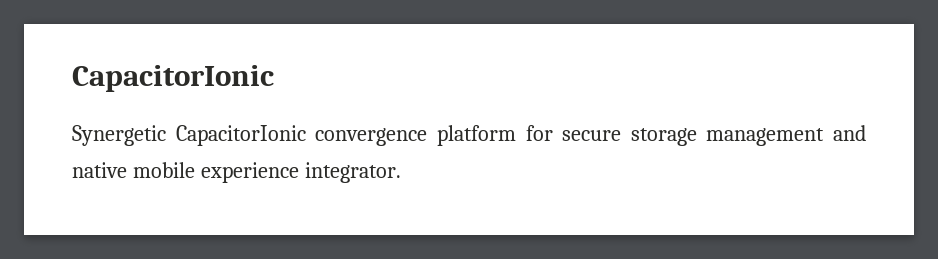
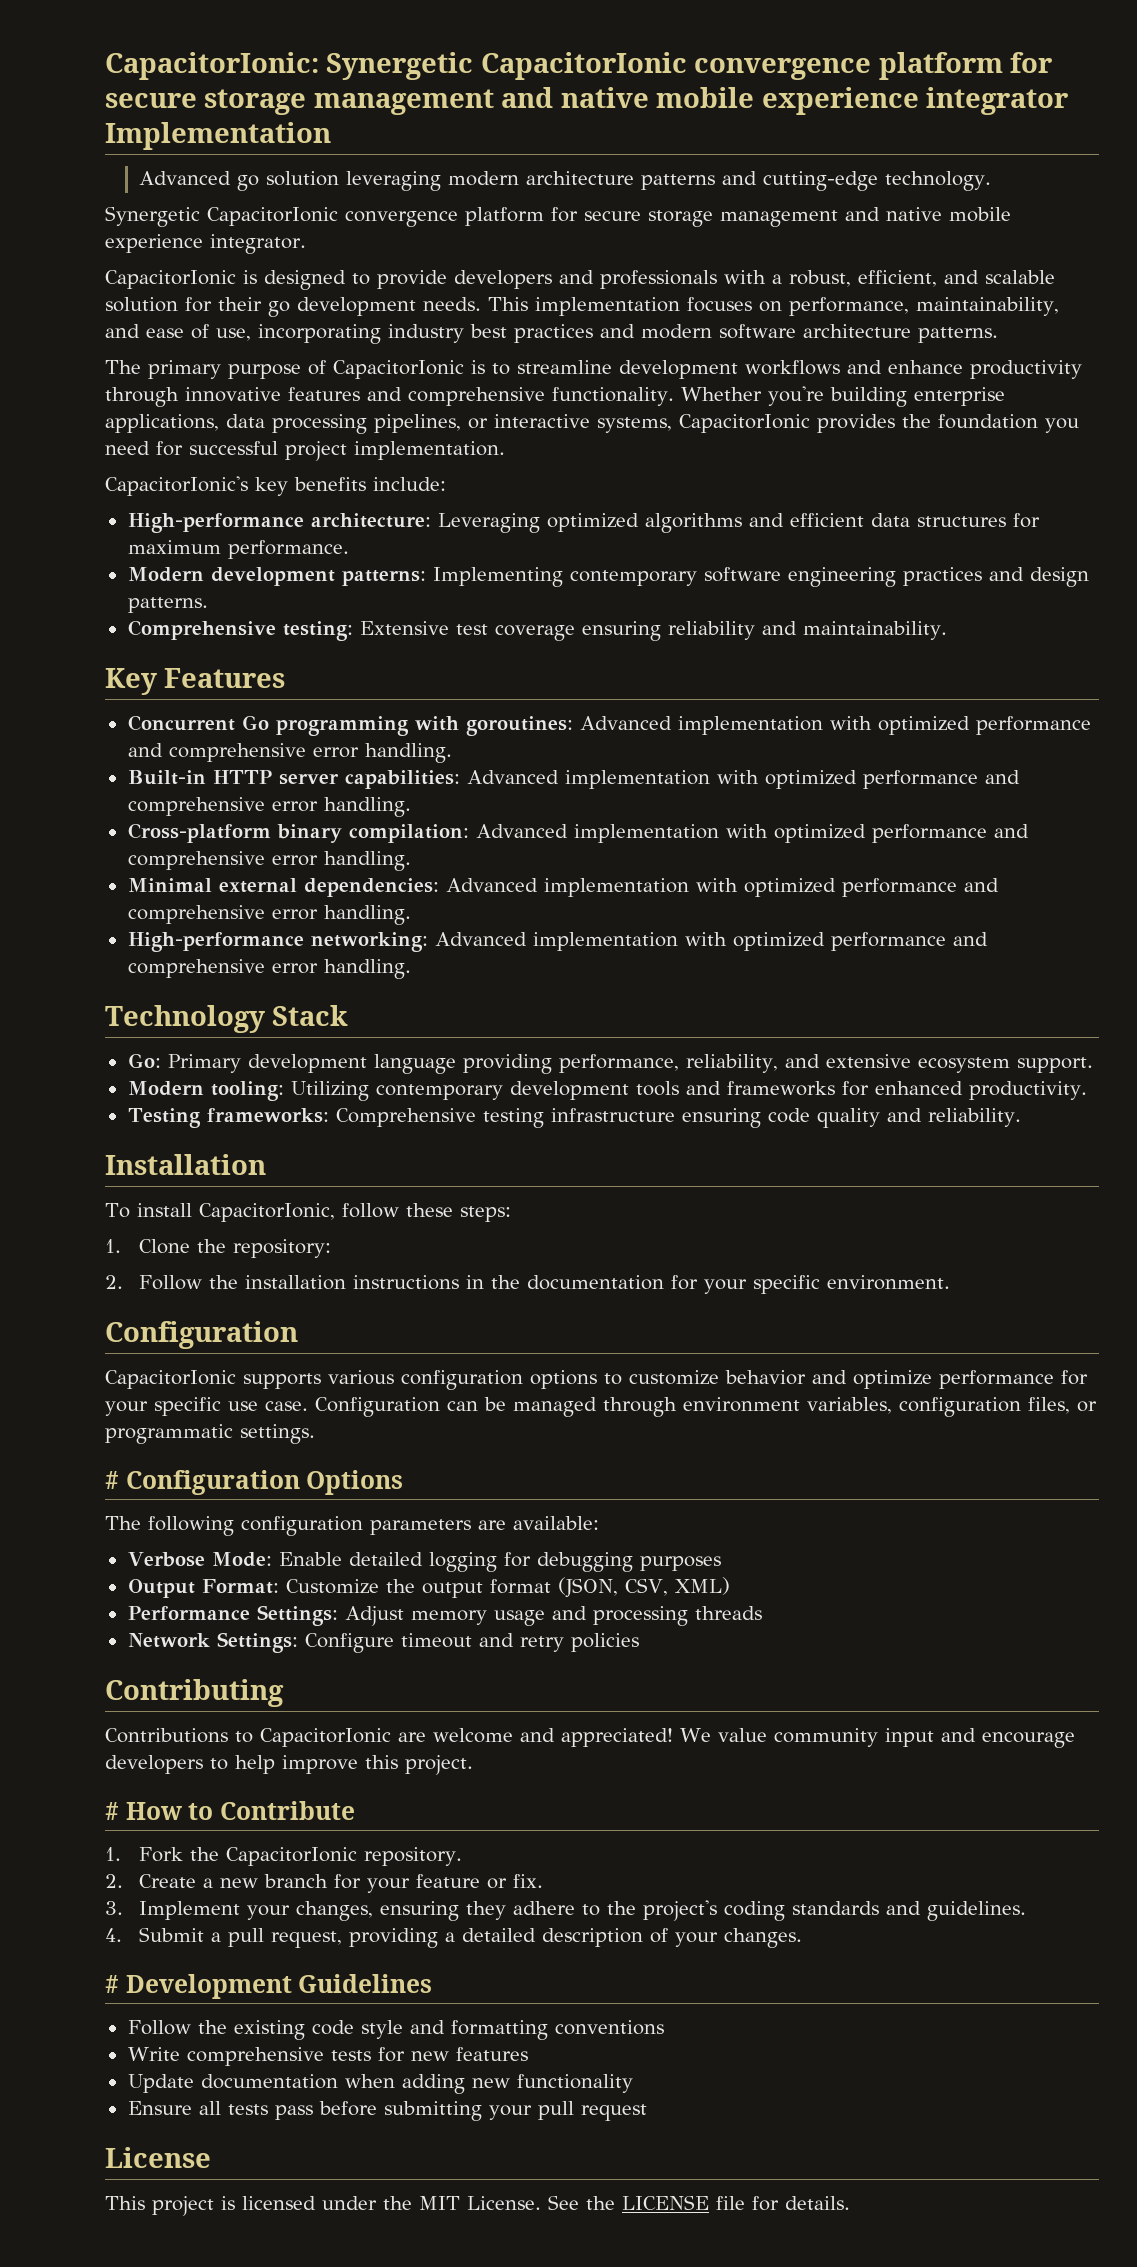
[72,65,274,92] CapacitorIonic -> [105,52,1053,80] [105,87,1068,115] [105,122,331,150] [139,171,992,191] CapacitorIonic: Synergetic CapacitorIonic convergence platform for secure storage management and native mobile experience integrator Implementation // Advanced go solution leveraging modern architecture patterns and cutting-edge technology.
(401, 172) none -> [105,270,1055,290] [105,297,1059,317] [105,324,998,344] [105,360,1082,379] [105,386,1005,407] [105,414,1079,434] [105,441,505,461] [105,476,446,496] [127,513,1040,533] [127,540,349,559] [127,567,1089,587] [127,597,208,613] [127,620,947,641] [105,668,286,695] [127,715,1091,736] [127,743,452,763] [127,770,1020,789] [127,797,411,817] [127,823,1029,843] [127,851,411,871] [127,878,999,897] [127,905,411,925] [127,932,988,952] [127,959,411,979] [105,1005,349,1033] [127,1053,1093,1074] [127,1081,1087,1101] [127,1108,1021,1128] [105,1154,266,1175] [105,1203,511,1222] [105,1239,332,1258] [105,1275,951,1294] [105,1321,298,1349] [105,1370,1088,1390] [105,1397,1097,1417] [105,1424,315,1444] [105,1470,404,1495] [105,1516,599,1536] [127,1552,721,1572] [127,1577,730,1598] [127,1605,762,1626] [127,1632,639,1653] [105,1679,284,1707] [105,1728,1075,1748] [105,1755,473,1775] [105,1801,355,1820] [105,1847,463,1866] [105,1874,544,1893] [105,1900,1027,1921] [105,1927,803,1948] [105,1974,433,1999] [127,2020,664,2040] [127,2047,528,2066] [127,2074,633,2094] [127,2101,647,2121] [105,2147,211,2168] [105,2195,850,2216] // CapacitorIonic is designed to provide developers and professionals with a robust, efficient, and scalable solution for their go development needs. This implementation focuses on performance, maintainability, and ease of use, incorporating industry best practices and modern software architecture patterns. // The primary purpose of CapacitorIonic is to streamline development workflows and enhance productivity through innovative features and comprehensive functionality. Whether you're building enterprise applications, data processing pipelines, or interactive systems, CapacitorIonic provides the foundation you need for successful project implementation. // CapacitorIonic's key benefits include: // High-performance architecture: Leveraging optimized algorithms and efficient data structures for maximum performance. // Modern development patterns: Implementing contemporary software engineering practices and design patterns. // Comprehensive testing: Extensive test coverage ensuring reliability and maintainability. // Key Features // Concurrent Go programming with goroutines: Advanced implementation with optimized performance and comprehensive error handling. // Built-in HTTP server capabilities: Advanced implementation with optimized performance and comprehensive error handling. // Cross-platform binary compilation: Advanced implementation with optimized performance and comprehensive error handling. // Minimal external dependencies: Advanced implementation with optimized performance and comprehensive error handling. // High-performance networking: Advanced implementation with optimized performance and comprehensive error handling. // Technology Stack // Go: Primary development language providing performance, reliability, and extensive ecosystem support. // Modern tooling: Utilizing contemporary development tools and frameworks for enhanced productivity. // Testing frameworks: Comprehensive testing infrastructure ensuring code quality and reliability. // Installation // To install CapacitorIonic, follow these steps: // 1. Clone the repository: // 2. Follow the installation instructions in the documentation for your specific environment. // Configuration // CapacitorIonic supports various configuration options to customize behavior and optimize performance for your specific use case. Configuration can be managed through environment variables, configuration files, or programmatic settings. // # Configuration Options // The following configuration parameters are available: // Verbose Mode: Enable detailed logging for debugging purposes // Output Format: Customize the output format (JSON, CSV, XML) // Performance Settings: Adjust memory usage and processing threads // Network Settings: Configure timeout and retry policies // Contributing // Contributions to CapacitorIonic are welcome and appreciated! We value community input and encourage developers to help improve this project. // # How to Contribute // 1. Fork the CapacitorIonic repository. // 2. Create a new branch for your feature or fix. // 3. Implement your changes, ensuring they adhere to the project's coding standards and guidelines. // 4. Submit a pull request, providing a detailed description of your changes. // # Development Guidelines // Follow the existing code style and formatting conventions // Write comprehensive tests for new features // Update documentation when adding new functionality // Ensure all tests pass before submitting your pull request // License // This project is licensed under the MIT License. See the LICENSE file for details.

